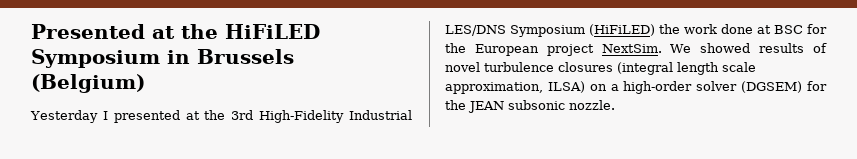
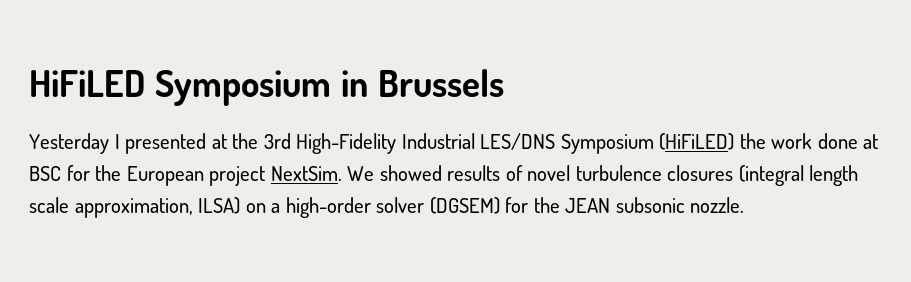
[31,24,218,39] Presented at the -> (29, 83) none
[31,74,145,93] (Belgium) -> (504, 83) none

